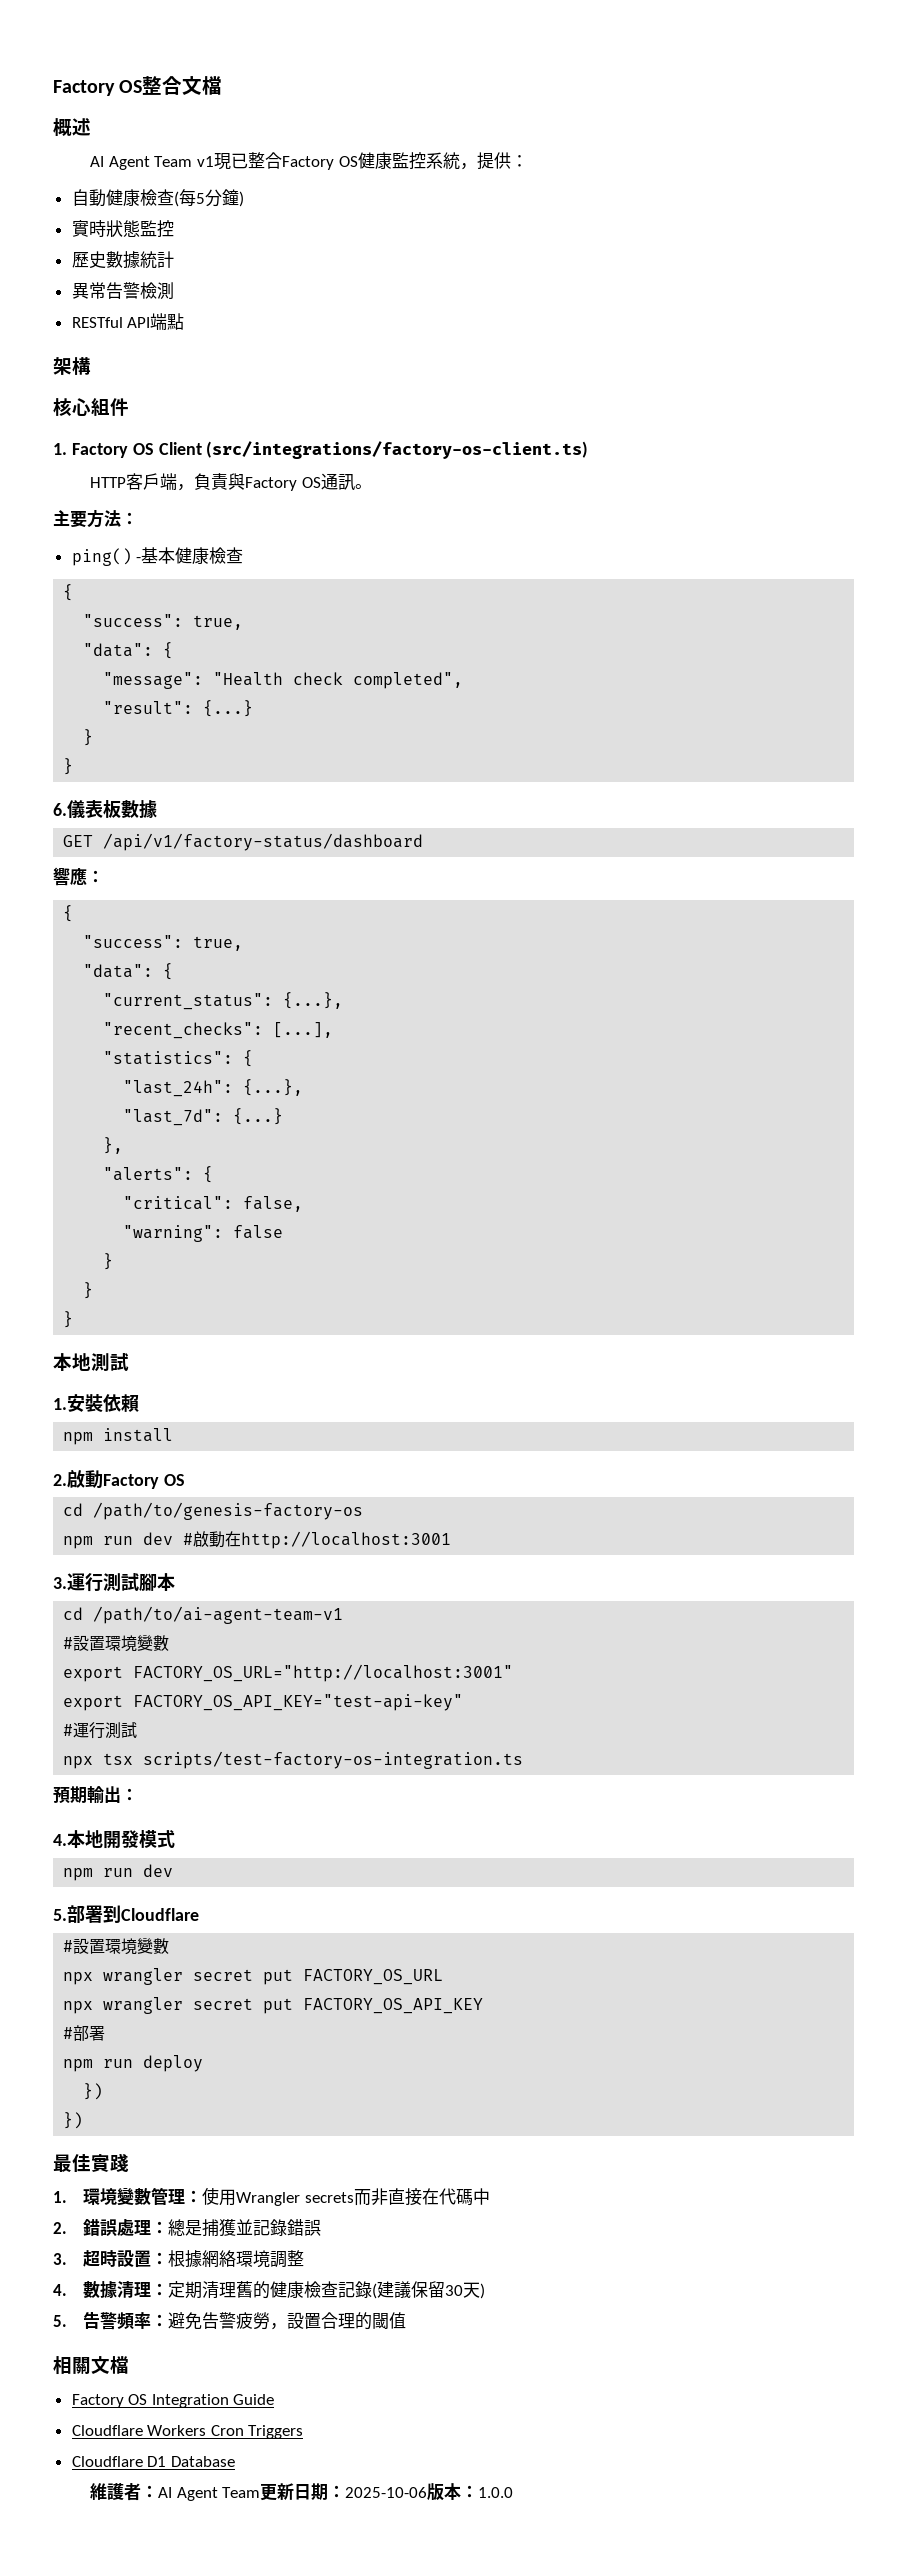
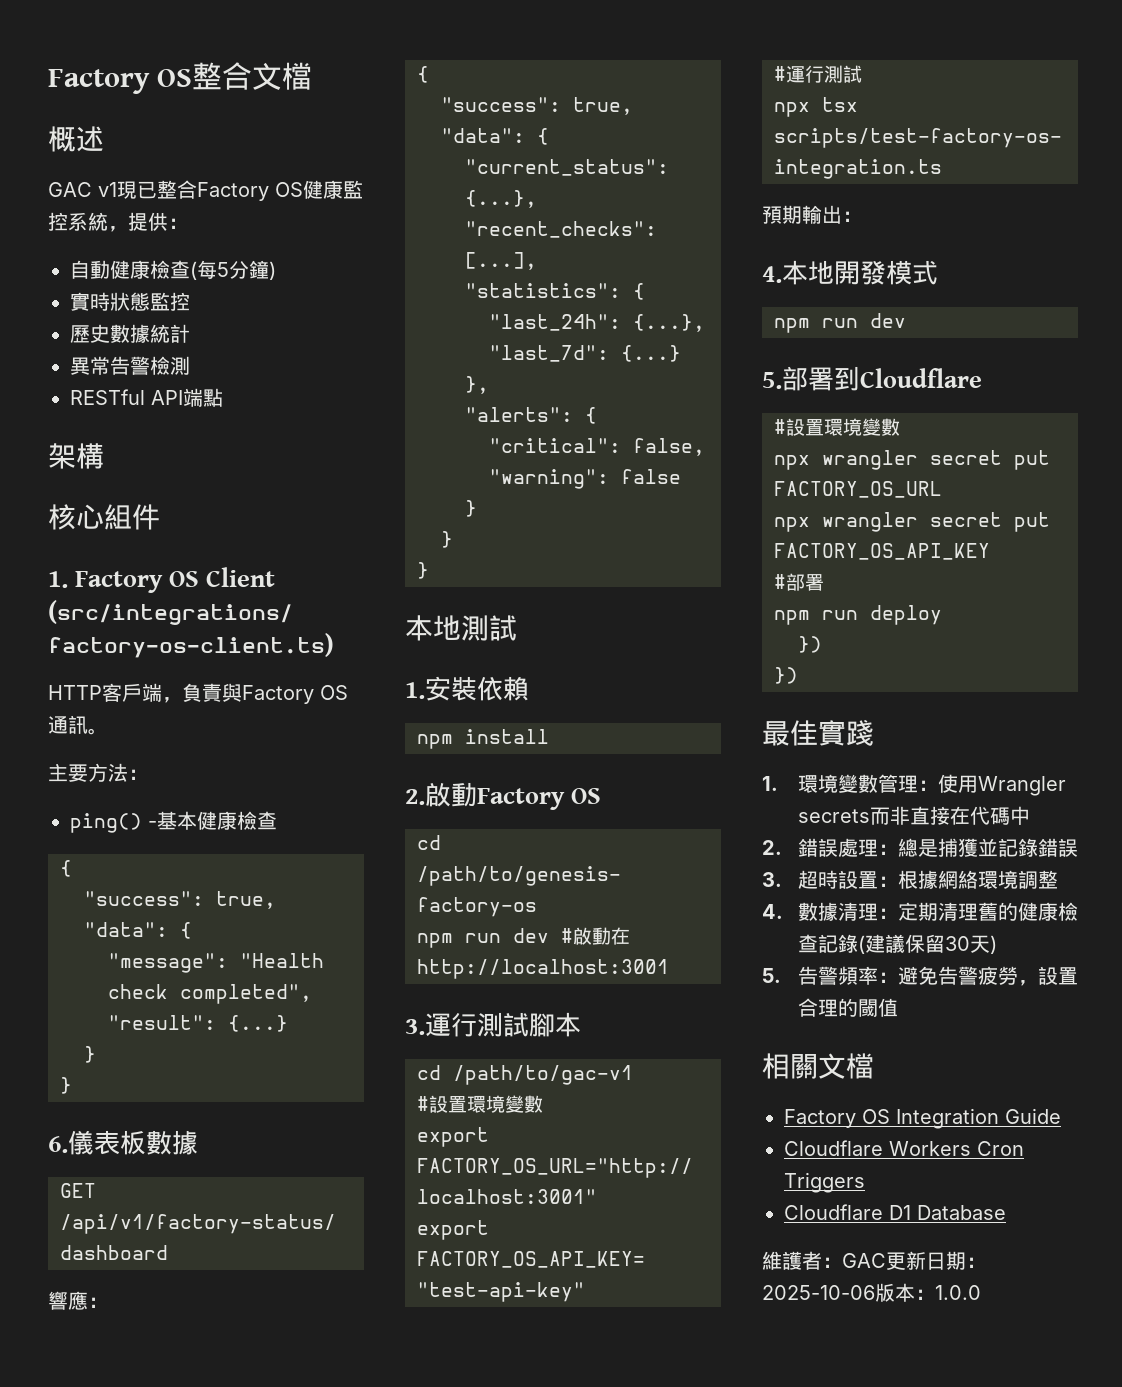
[90,156,193,170] AI Agent Team -> [48,182,92,197] GAC
[93,1606,344,1624] /path/to/ai-agent-team-v1 -> [453,1065,633,1085] /path/to/gac-v1
[158,2487,261,2501] AI Agent Team -> [842,1253,886,1268] GAC

